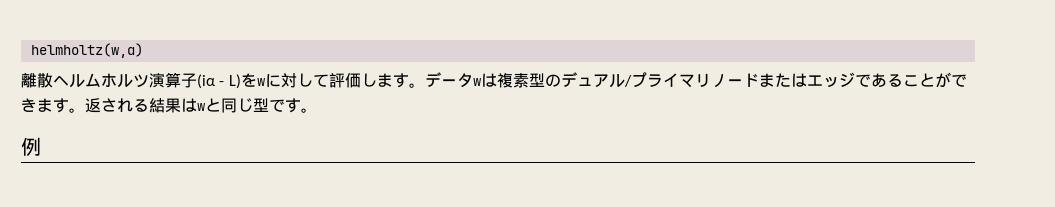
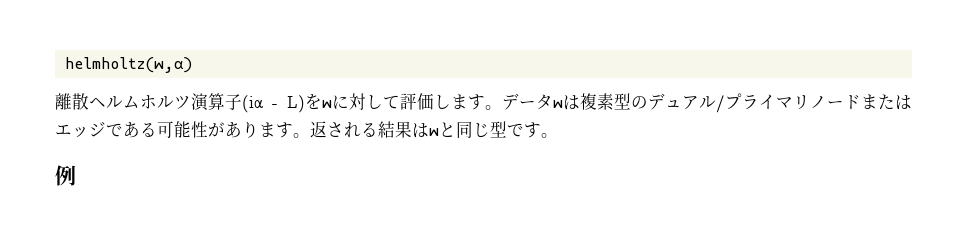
[902,72,967,88] [21,98,37,112] ことができ -> [157,121,259,138] 可能性があり

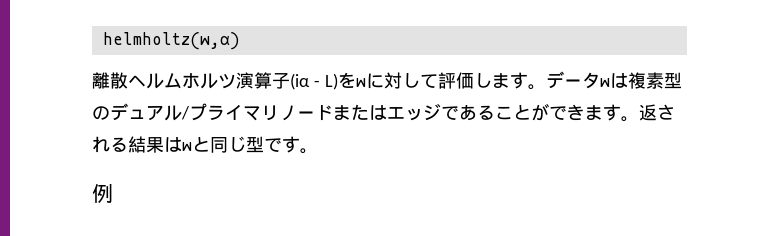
[157,121,259,138] 可能性があり -> [495,103,585,121] ことができ

